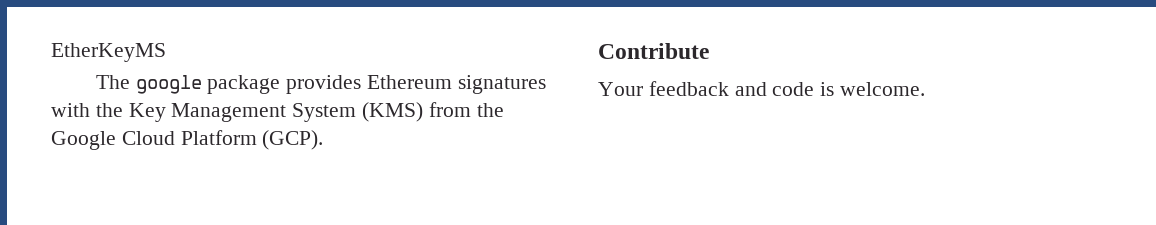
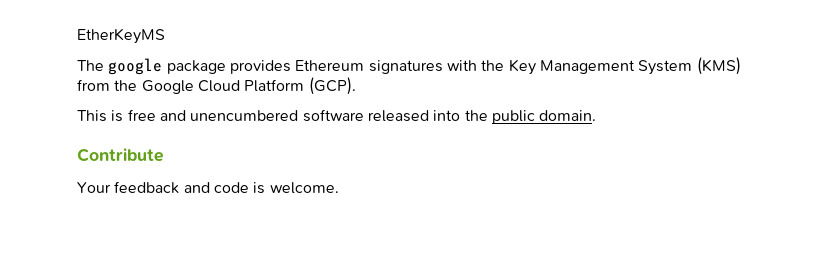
(324, 140) none -> [77,109,597,124] // This is free and unencumbered software released into the public domain.

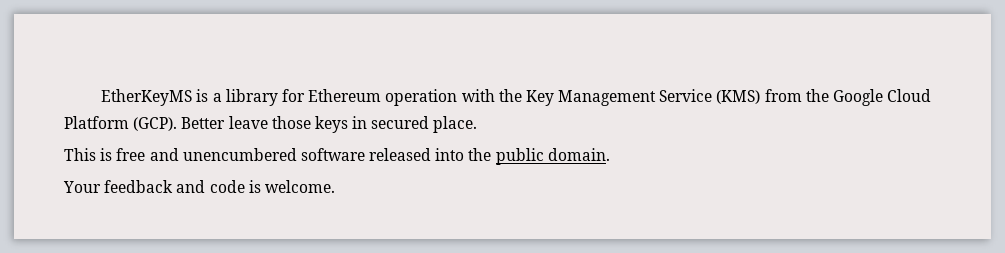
[77,58,443,75] // The google package provides Ethereum signatures -> [196,89,458,106] is a library for Ethereum operation
[638,60,693,75] System -> [659,89,713,102] Service
(356, 86) none -> [181,116,478,133] Better leave those keys in secured place.
[77,148,164,162] // Contribute -> (610, 154) none

